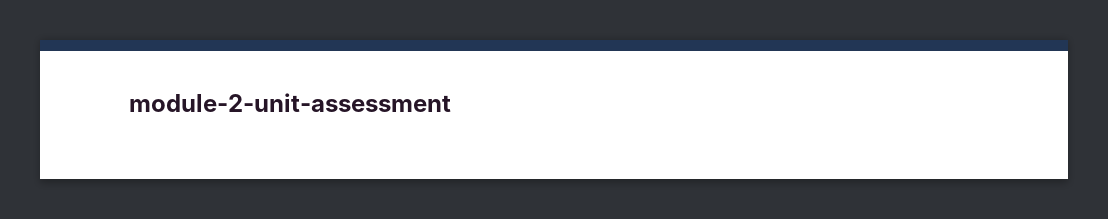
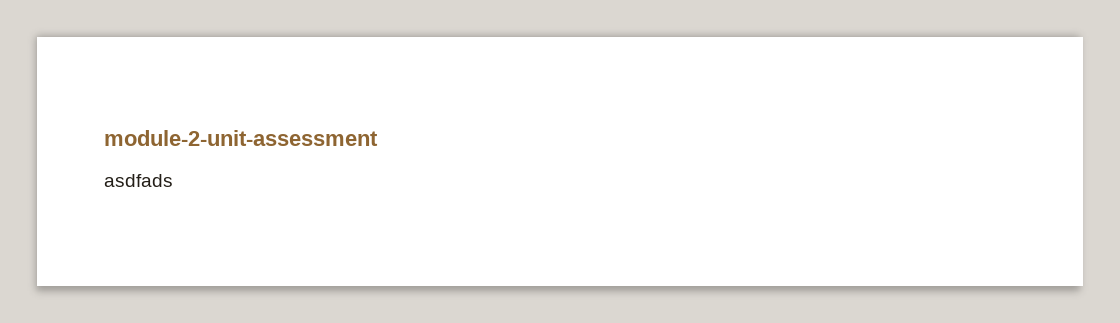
(451, 102) none -> [104,174,173,187] // asdfads

